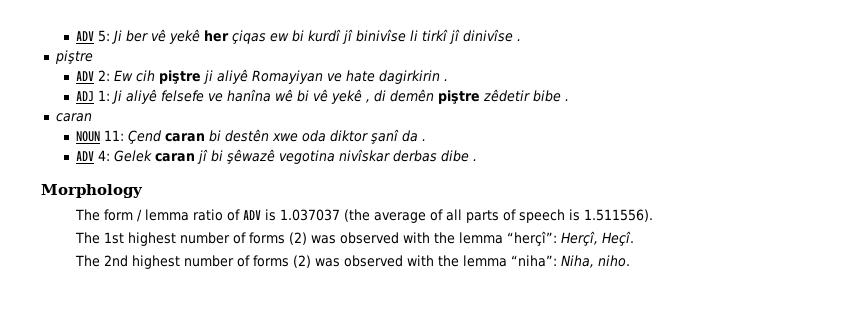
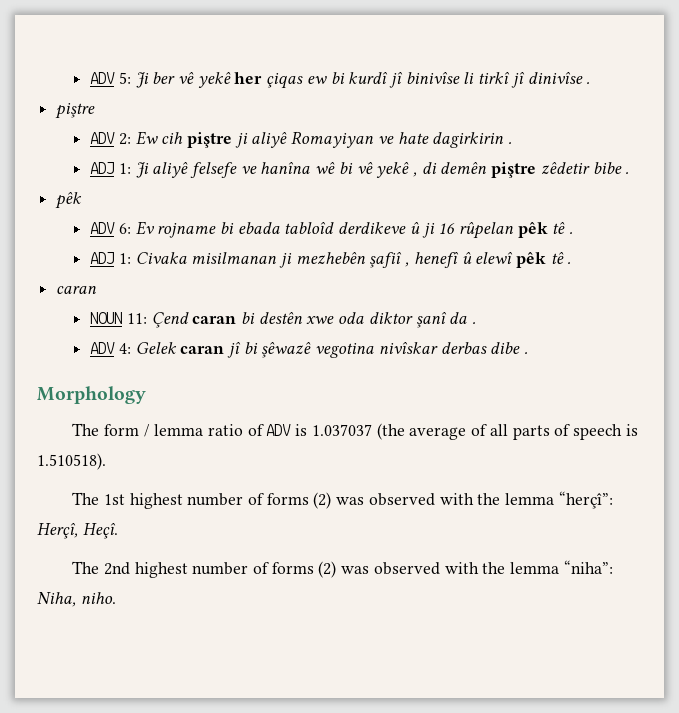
(570, 100) none -> [55,192,83,209] [90,221,574,239] [90,252,572,268] // pêk // ADV 6: Ev rojname bi ebada tabloîd derdikeve û ji 16 rûpelan pêk tê . // ADJ 1: Civaka misilmanan ji mezhebên şafiî , henefî û elewî pêk tê .
[583,209,653,222] 1.511556). -> [37,453,106,470] 1.510518).

